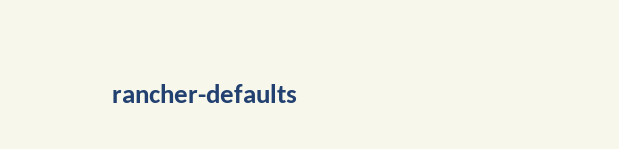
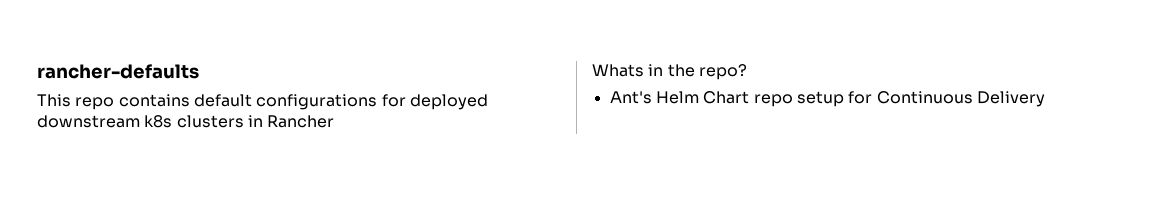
(297, 93) none -> [37,94,488,110] [37,115,335,128] [592,64,747,80] [609,91,1045,107] // This repo contains default configurations for deployed downstream k8s clusters in Rancher // Whats in the repo? // Ant's Helm Chart repo setup for Continuous Delivery

